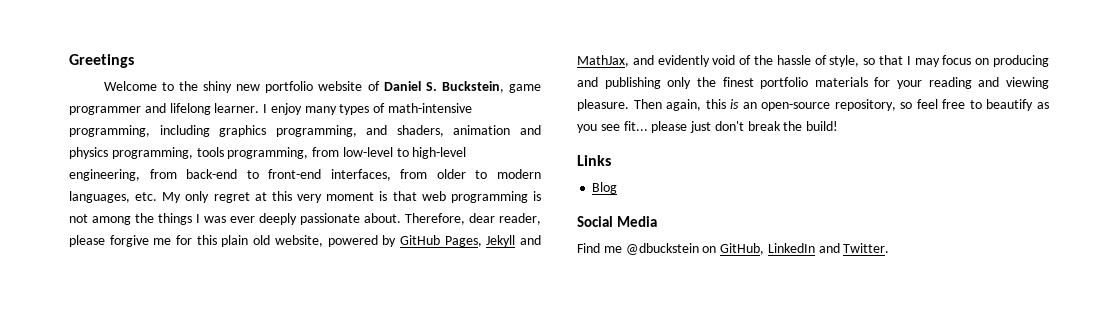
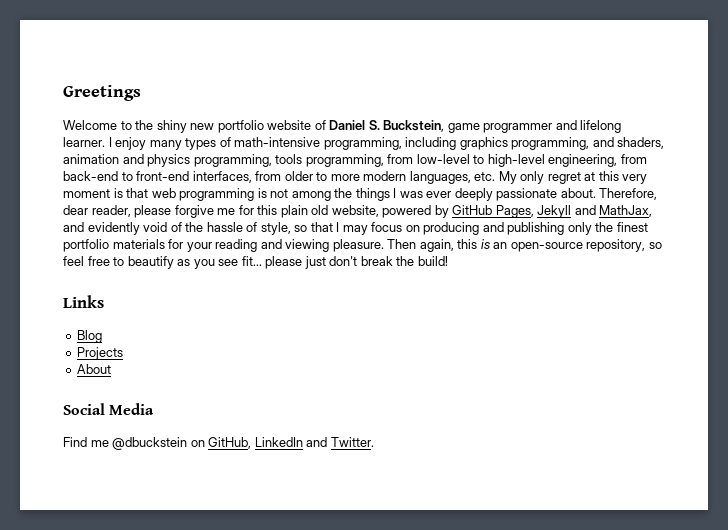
(488, 174) none -> [330,174,360,181] more
(618, 188) none -> [77,347,124,360] [77,364,112,374] // Projects // About

